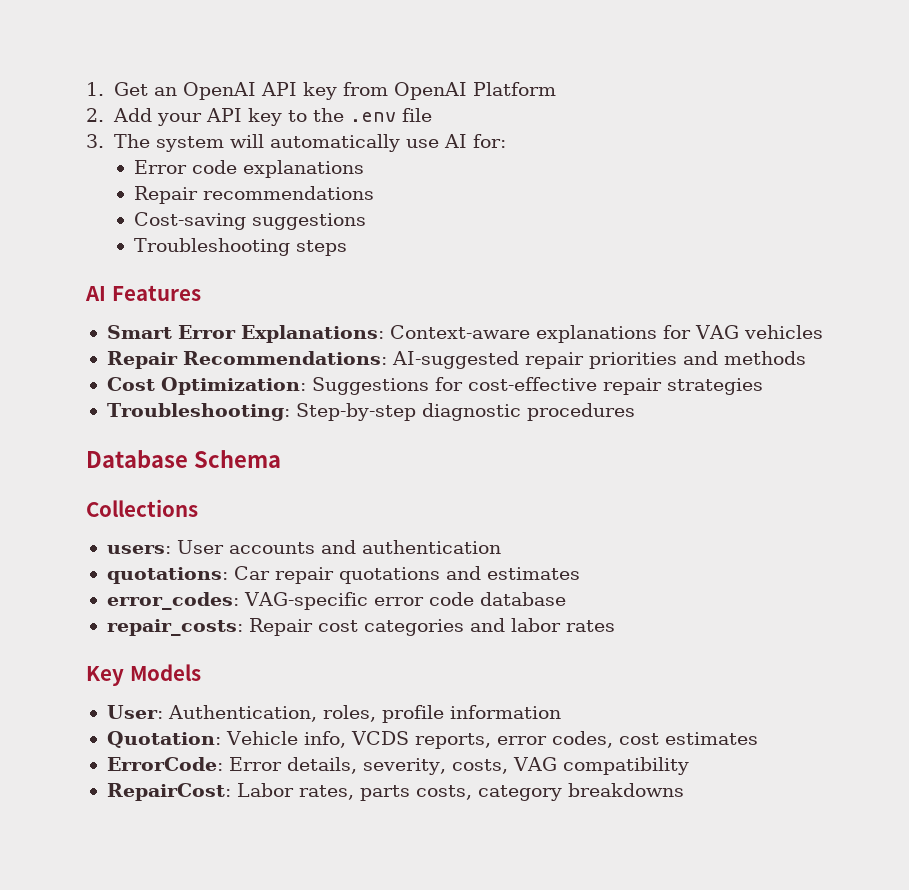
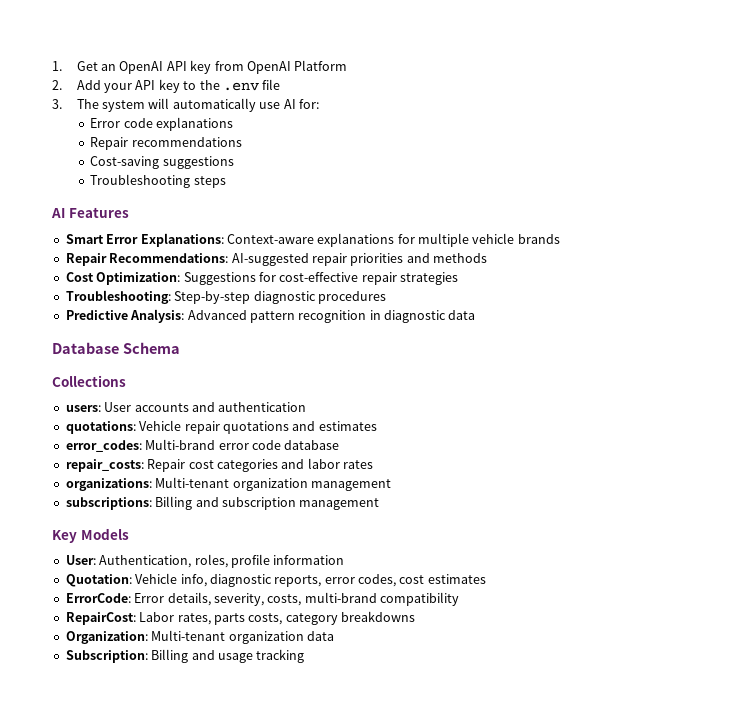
[694,325,823,339] VAG vehicles -> [418,233,560,247] multiple vehicle brands
(635, 412) none -> [65,309,476,323] // Predictive Analysis: Advanced pattern recognition in diagnostic data
[233,566,270,580] Car -> [139,420,182,431] Vehicle
[243,592,368,610] VAG-specific -> [145,439,216,450] Multi-brand
(615, 626) none -> [65,477,391,491] [65,496,380,510] // organizations: Multi-tenant organization management // subscriptions: Billing and subscription management
[350,731,409,745] VCDS -> [209,574,272,587] diagnostic
[512,757,557,771] VAG -> [304,592,377,603] multi-brand
(684, 790) none -> [65,630,334,644] [65,649,305,663] // Organization: Multi-tenant organization data // Subscription: Billing and usage tracking

